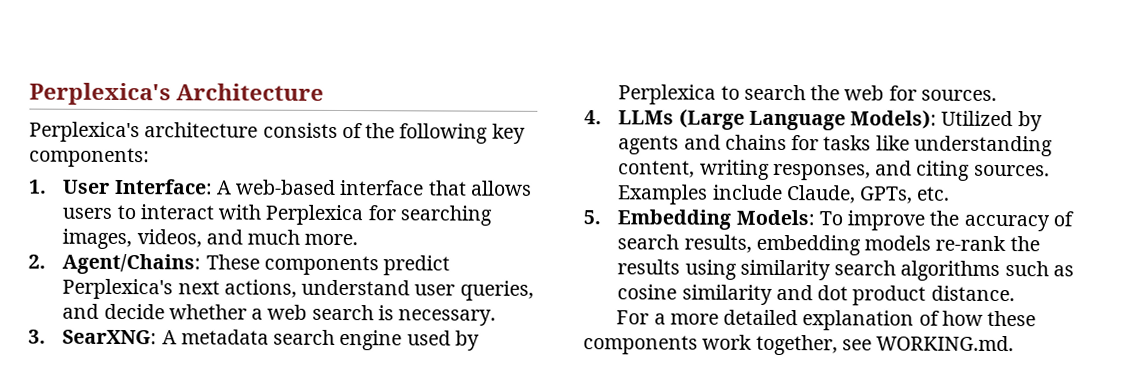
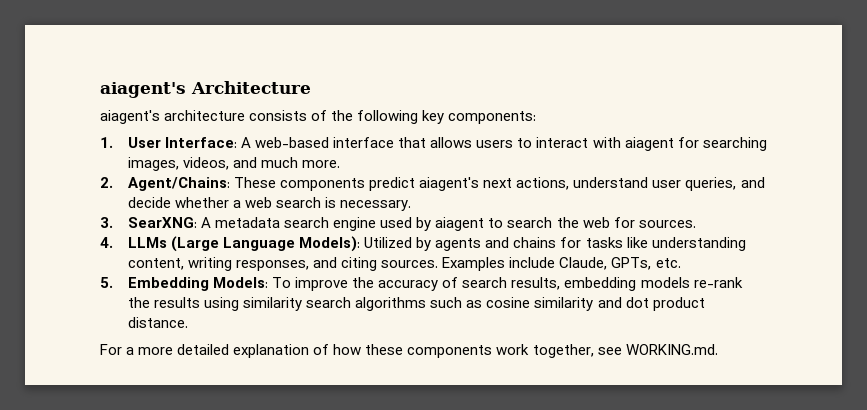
[29,82,171,106] Perplexica's -> [100,82,186,98] aiagent's
[29,121,140,143] Perplexica's -> [100,110,160,124] aiagent's
[265,204,364,226] Perplexica -> [624,137,674,151] aiagent
[62,278,174,300] Perplexica's -> [419,177,480,191] aiagent's
[618,84,717,105] Perplexica -> [435,217,485,231] aiagent

